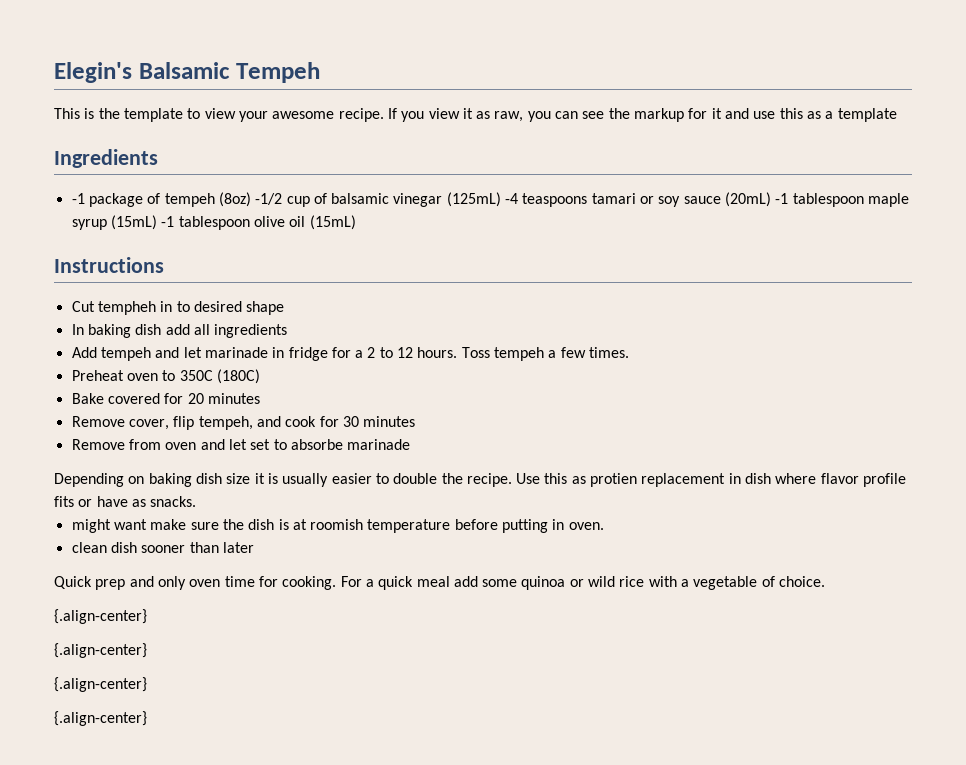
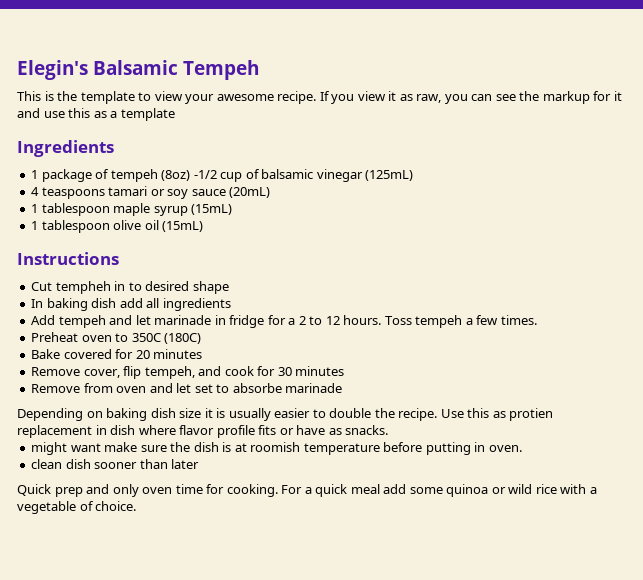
[71,193,85,204] -1 -> [31,170,39,179] 1
[505,193,519,204] -4 -> [31,187,40,196] // 4
[775,193,789,204] -1 -> [31,204,39,213] // 1
[161,216,175,227] -1 -> [31,221,39,230] // 1
[54,609,147,624] [54,643,147,658] [54,677,147,692] [54,711,147,726] // {.align-center} // {.align-center} // {.align-center} // {.align-center} -> (137, 506) none

